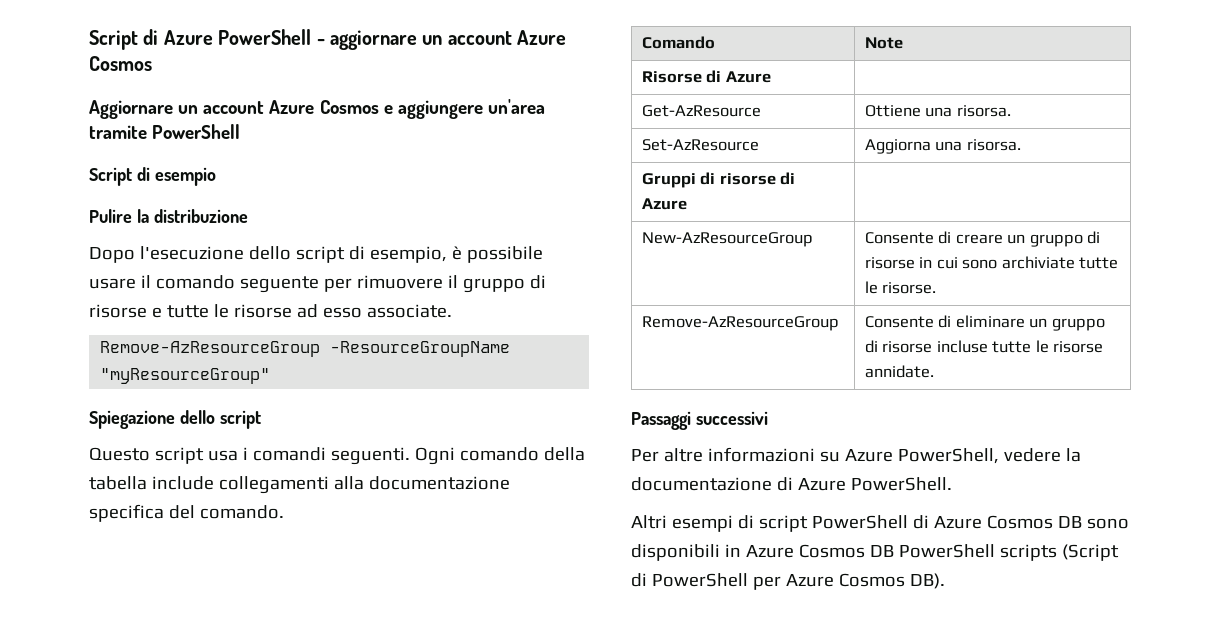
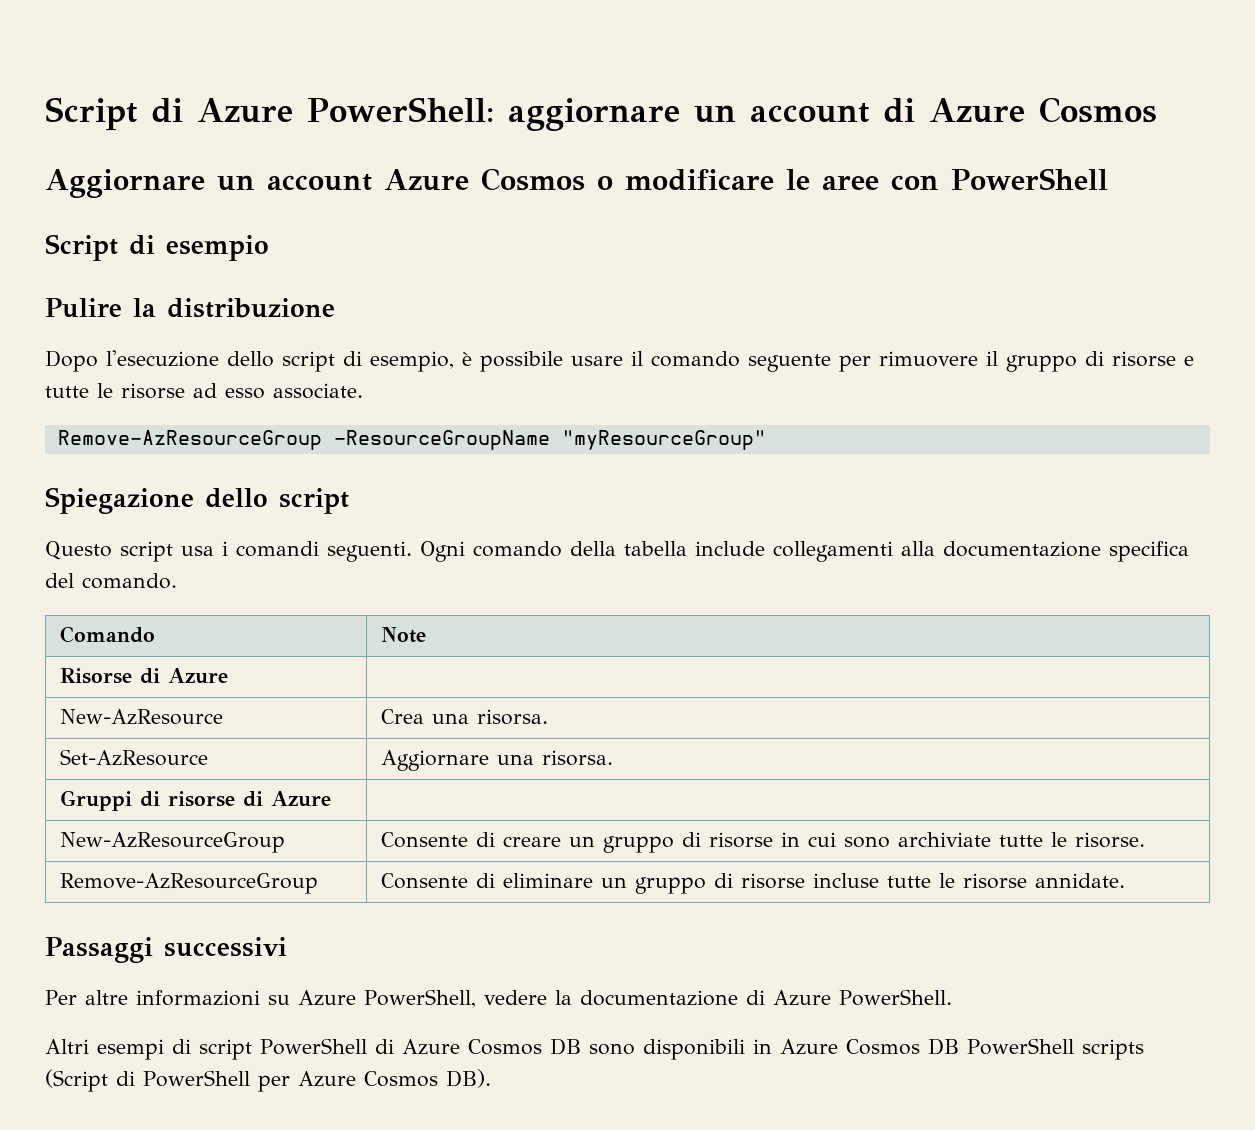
[218,29,325,45] PowerShell - -> [307,97,494,122] PowerShell:
(512, 38) none -> [882,98,915,123] di
[383,99,545,119] [89,125,147,139] e aggiungere un'area tramite -> [597,169,939,191] o modificare le aree con
[641,105,761,117] [864,105,921,117] Get-AzResource | Ottiene -> [60,709,224,725] [381,709,425,724] New-AzResource | Crea
[864,139,931,154] Aggiorna -> [381,750,490,771] Aggiornare

